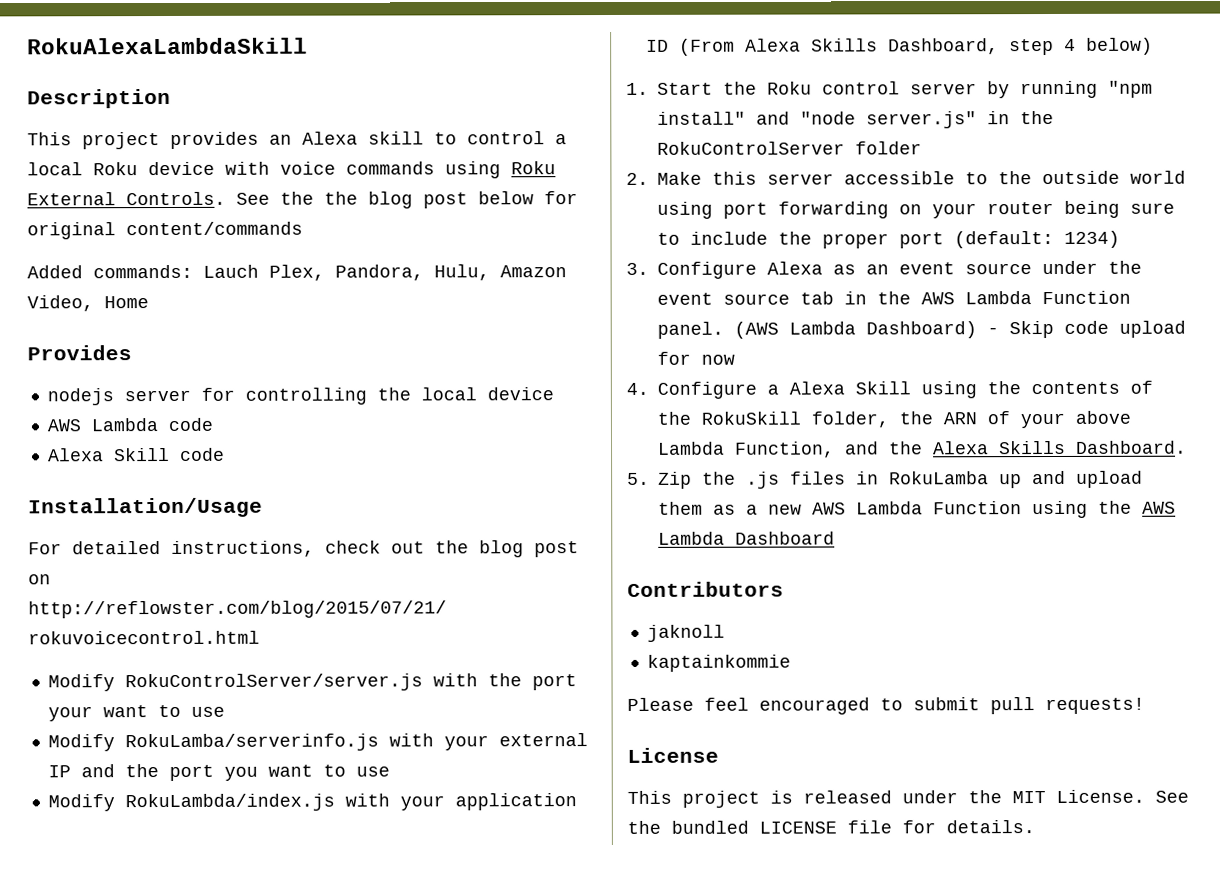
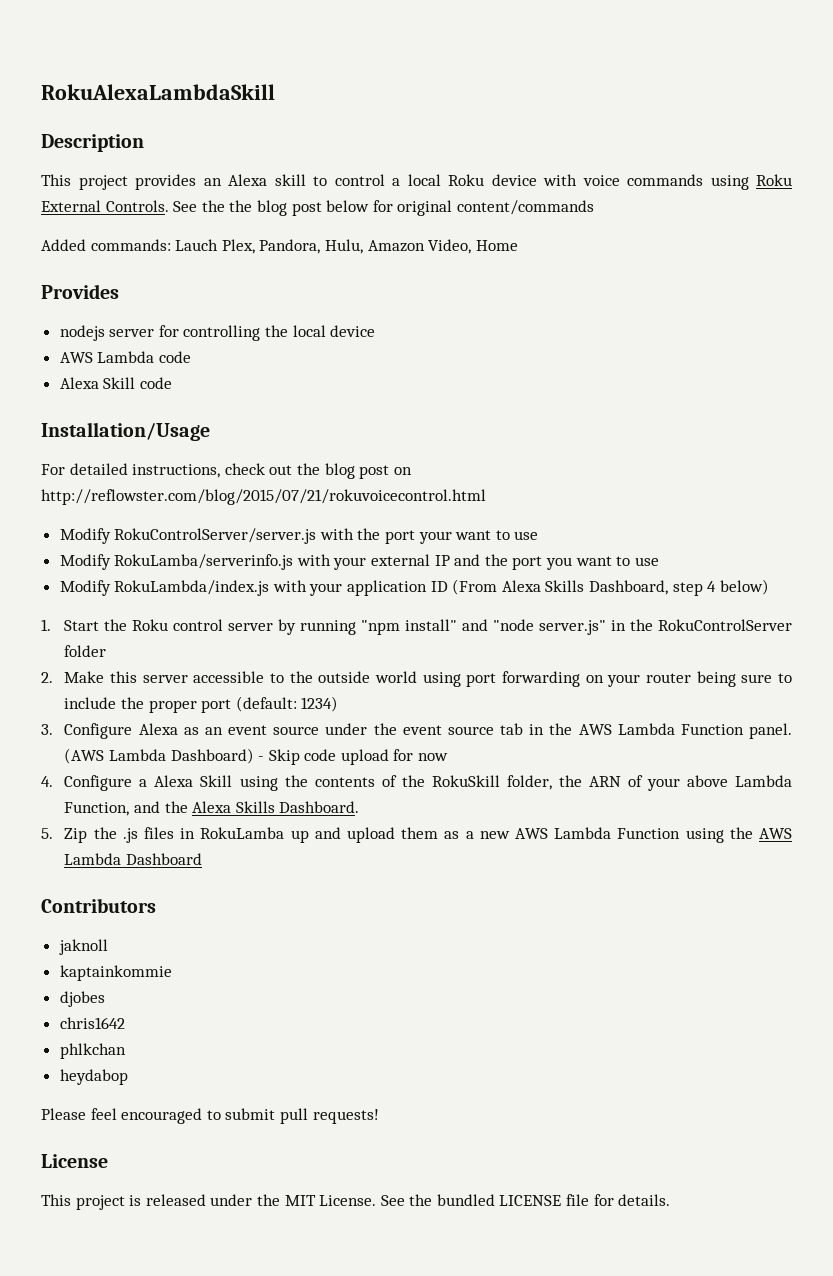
(791, 663) none -> [59,991,105,1007] [59,1017,125,1029] [59,1043,126,1059] [59,1069,128,1085] // djobes // chris1642 // phlkchan // heydabop

